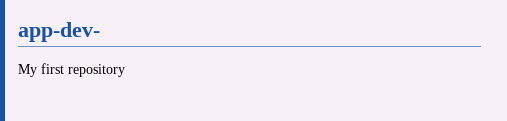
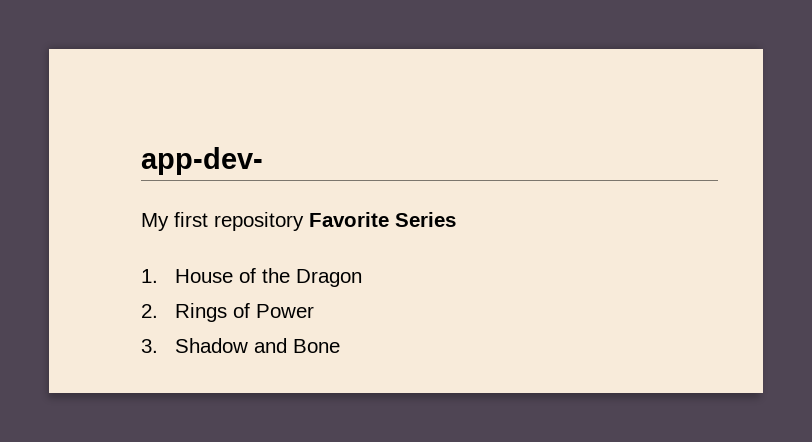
(125, 70) none -> [309,212,456,227] [141,268,363,287] [141,303,315,322] [141,338,341,353] Favorite Series // 1. House of the Dragon // 2. Rings of Power // 3. Shadow and Bone

